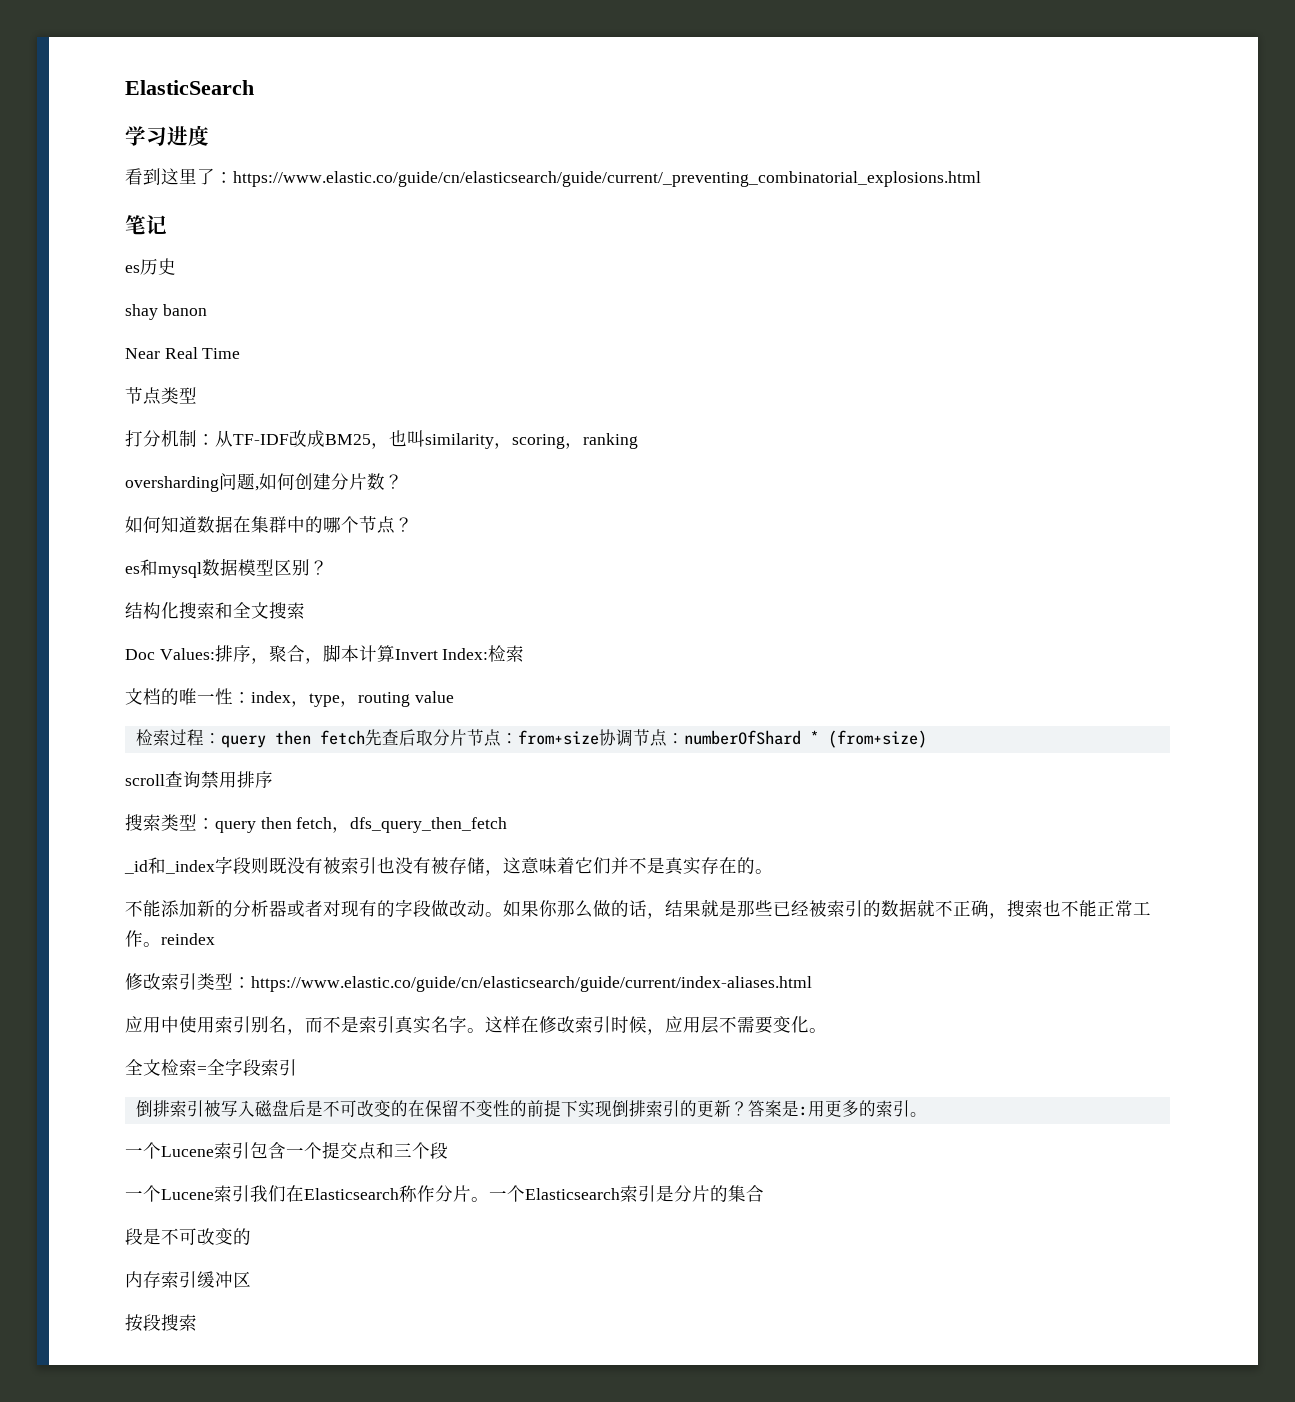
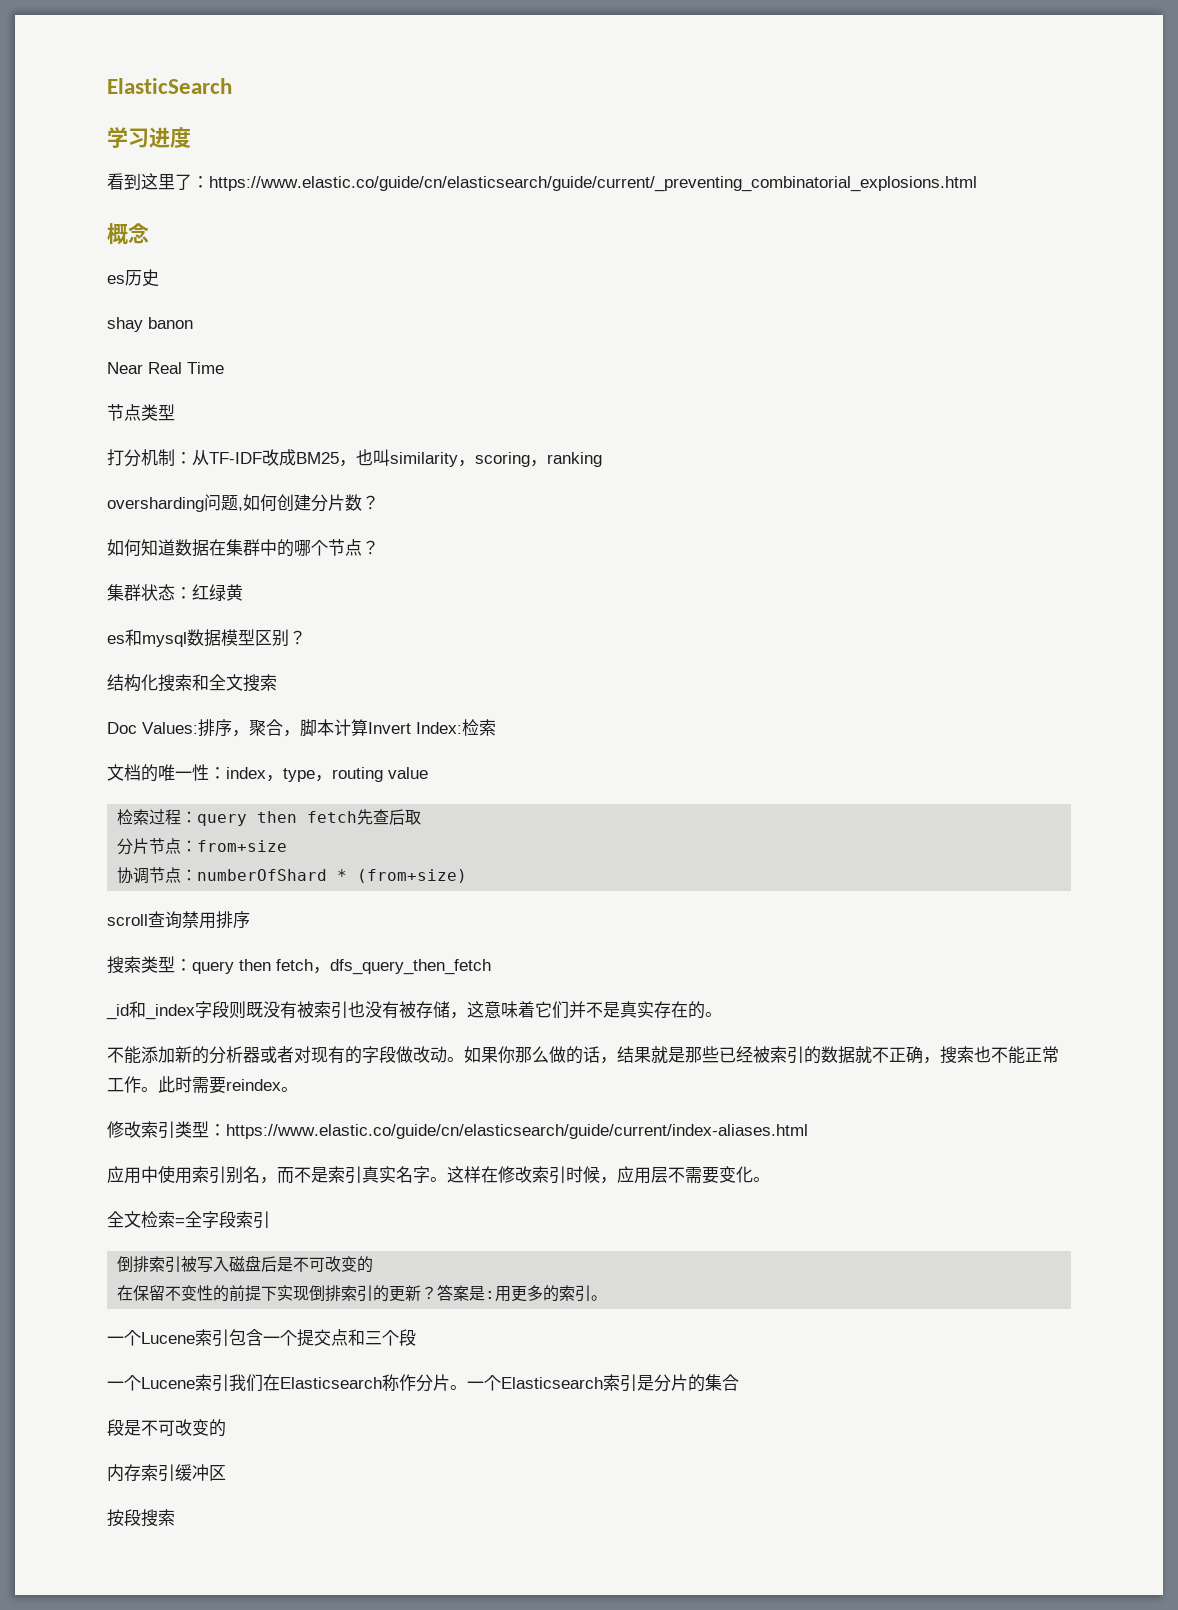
[125,215,167,235] 笔记 -> [107,223,149,245] 概念
(413, 524) none -> [107,584,243,601] // 集群状态：红绿黄
(433, 737) none -> (422, 817) //
(599, 737) none -> (288, 846) //
(161, 944) none -> [158,1076,226,1094] 此时需要
(215, 939) none -> [281,1087,298,1092] 。
(408, 1108) none -> (374, 1264) //

